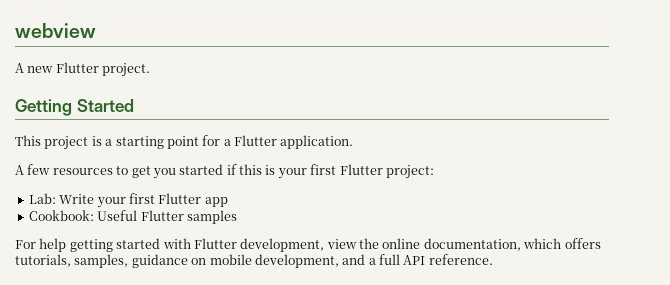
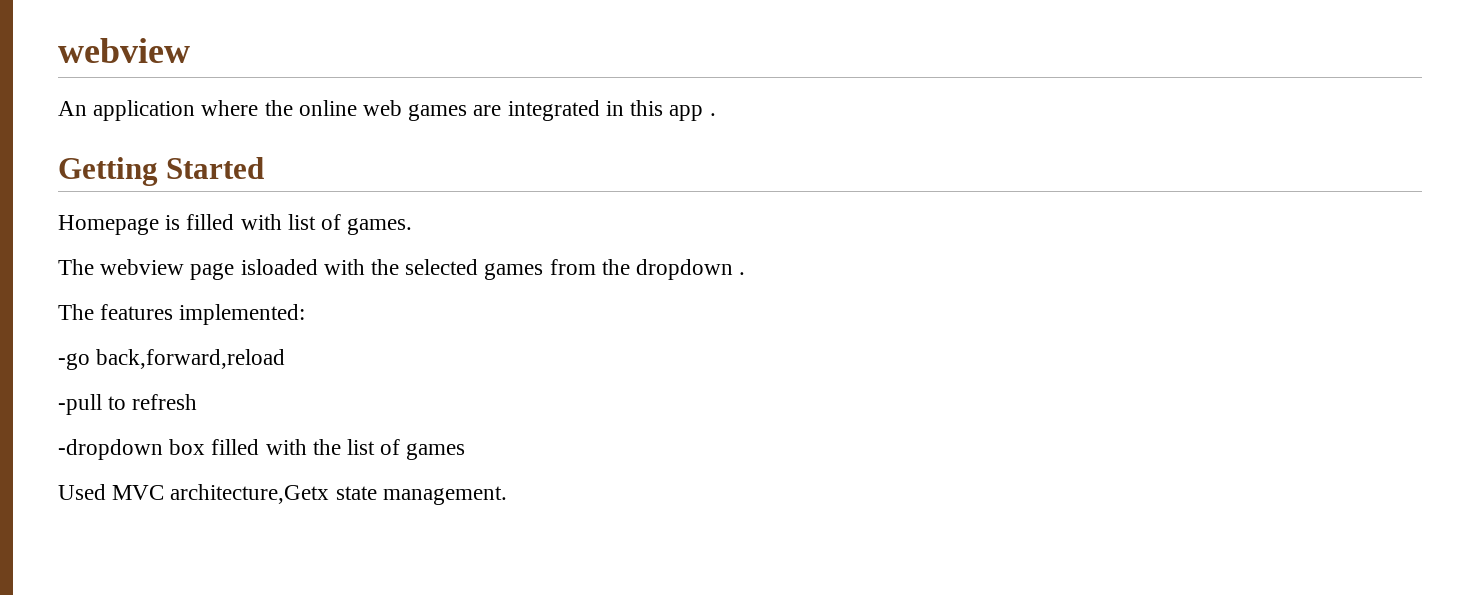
[15,62,151,77] [15,99,134,116] [15,135,354,150] [15,164,434,179] [28,193,228,208] [28,210,237,224] [15,238,601,252] [15,254,493,268] A new Flutter project. // Getting Started // This project is a starting point for a Flutter application. // A few resources to get you started if this is your first Flutter project: // Lab: Write your first Flutter app // Cookbook: Useful Flutter samples // For help getting started with Flutter development, view the online documentation, which offers tutorials, samples, guidance on mobile development, and a full API reference. -> [58,100,716,121] [58,157,265,186] [58,214,413,235] [58,259,746,280] [58,304,306,325] [58,349,286,370] [58,394,198,415] [58,439,466,460] [58,484,507,505] An application where the online web games are integrated in this app . // Getting Started // Homepage is filled with list of games. // The webview page isloaded with the selected games from the dropdown . // The features implemented: // -go back,forward,reload // -pull to refresh // -dropdown box filled with the list of games // Used MVC architecture,Getx state management.

